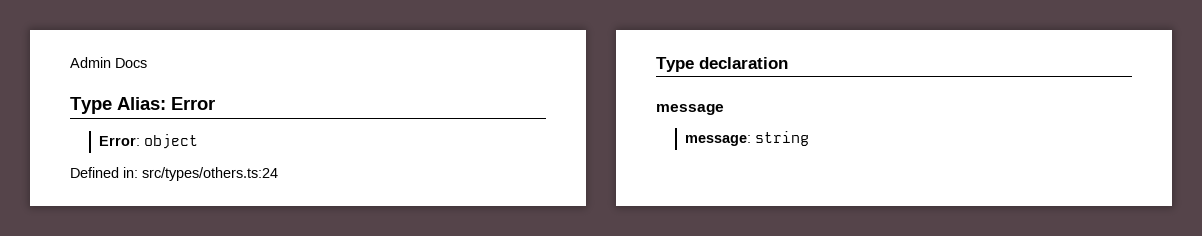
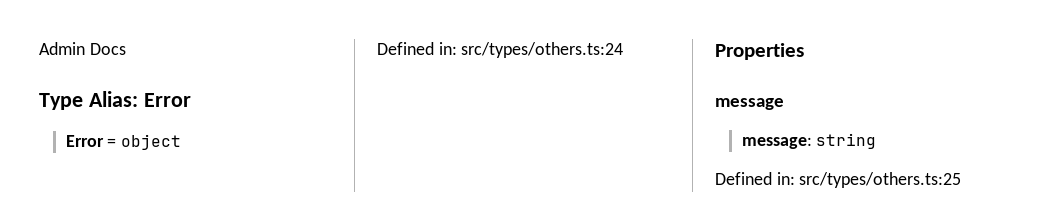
[98,136,140,146] Error: -> [65,135,117,147] Error =
[656,57,788,72] Type declaration -> [715,43,804,60] Properties
(809, 138) none -> [715,172,962,188] // Defined in: src/types/others.ts:25

